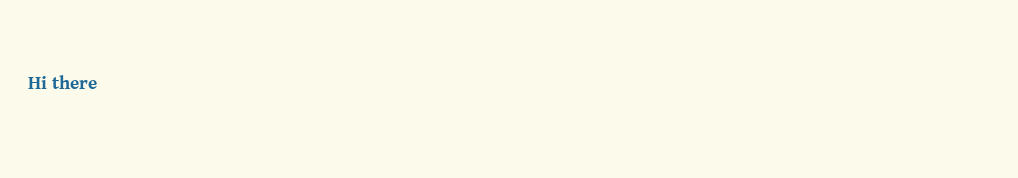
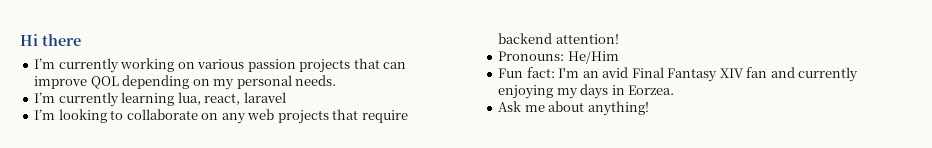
(97, 82) none -> [34,58,407,73] [34,75,337,90] [34,92,286,107] [34,109,408,124] [498,33,619,44] [498,51,619,64] [498,67,859,82] [498,84,675,99] [498,101,649,116] // I’m currently working on various passion projects that can improve QOL depending on my personal needs. // I’m currently learning lua, react, laravel // I’m looking to collaborate on any web projects that require backend attention! // Pronouns: He/Him // Fun fact: I'm an avid Final Fantasy XIV fan and currently enjoying my days in Eorzea. // Ask me about anything!

